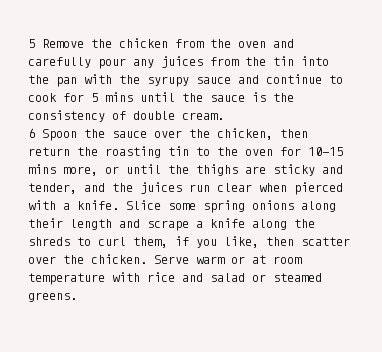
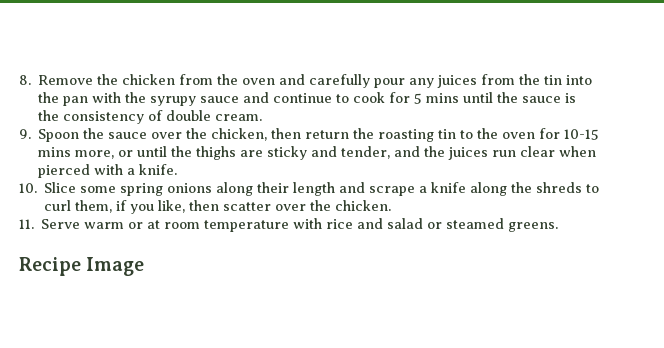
[28,39,35,48] 5 -> [19,75,31,85] 8.
[28,128,35,138] 6 -> [19,129,31,139] 9.
(119, 205) none -> [19,183,37,193] // 10.
(147, 259) none -> [19,219,34,229] // 11.
(77, 297) none -> [19,257,145,276] // Recipe Image

